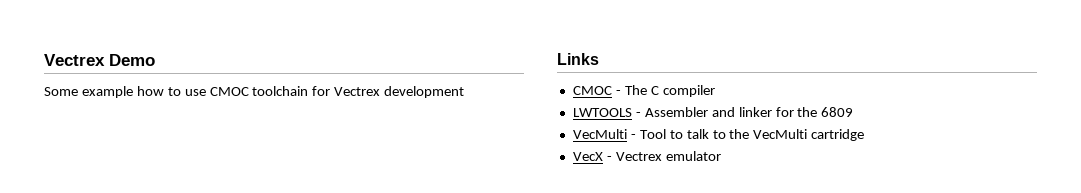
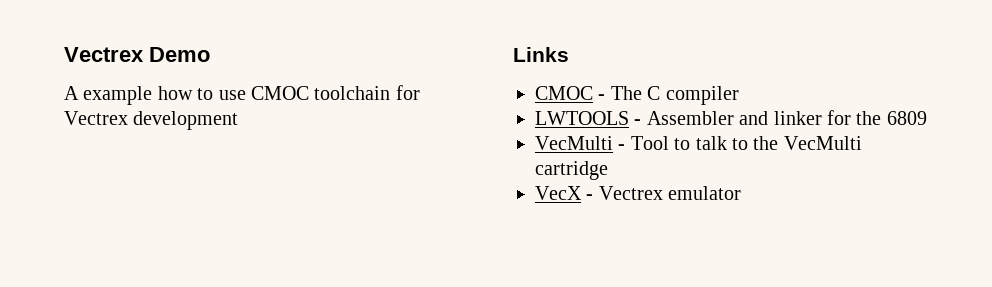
[44,87,78,96] Some -> [64,86,79,100] A

